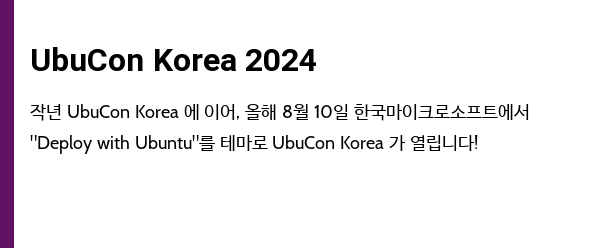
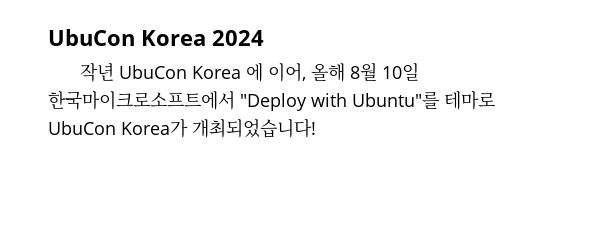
[340,135,479,151] Korea 가 열립니다! -> [121,118,316,138] Korea가 개최되었습니다!

